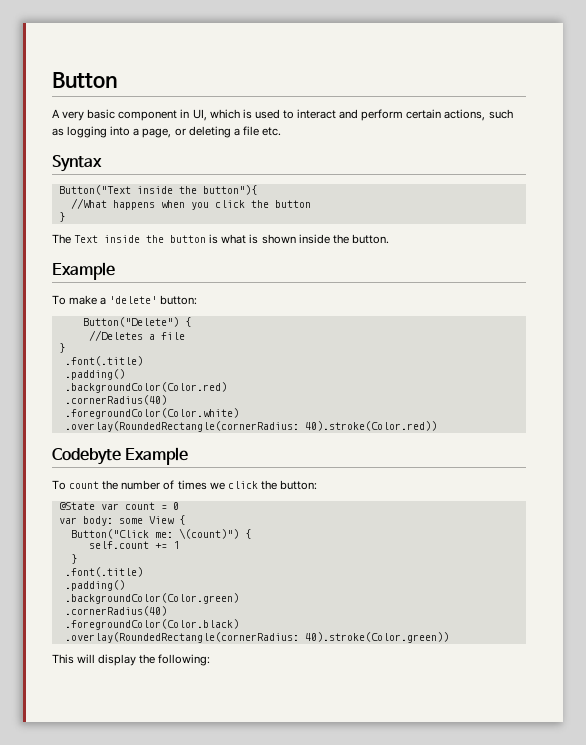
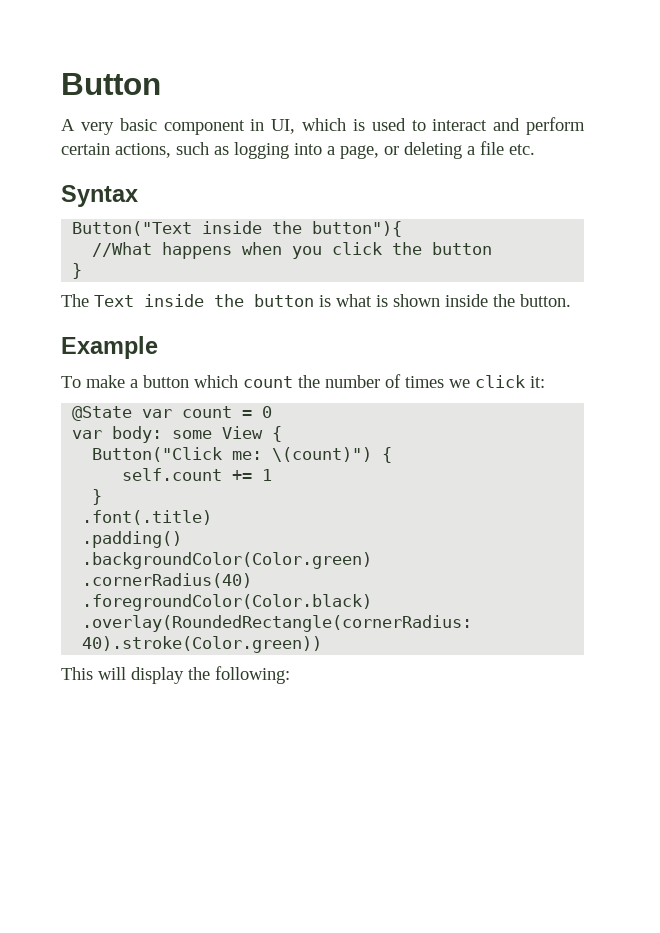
[109,295,198,305] [82,317,191,327] [88,330,185,341] [58,343,65,353] [64,356,143,366] [64,369,125,380] [64,382,227,393] [64,395,167,405] [64,408,239,419] [64,421,437,432] [52,447,189,465] [52,480,66,490] 'delete' button: // Button("Delete") { // //Deletes a file // } // .font(.title) // .padding() // .backgroundColor(Color.red) // .cornerRadius(40) // .foregroundColor(Color.white) // .overlay(RoundedRectangle(cornerRadius: 40).stroke(Color.red)) // Codebyte Example // To -> [143,375,238,388] button which
[260,480,317,490] the button: -> [530,376,545,388] it:

